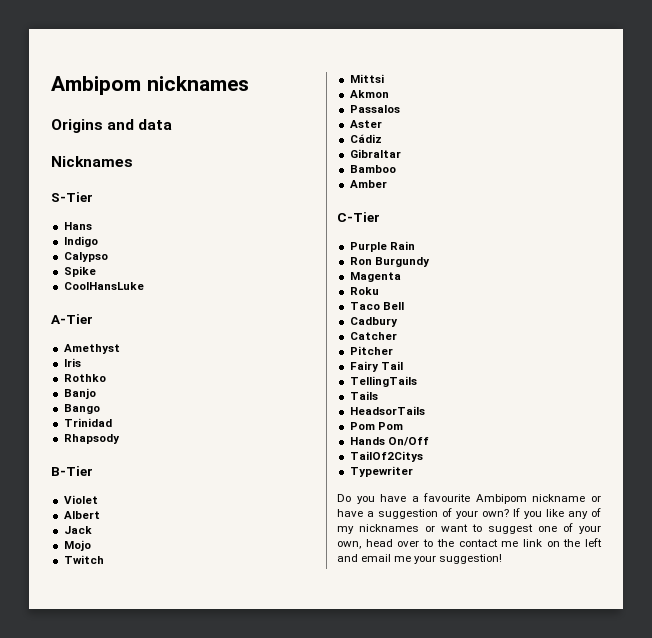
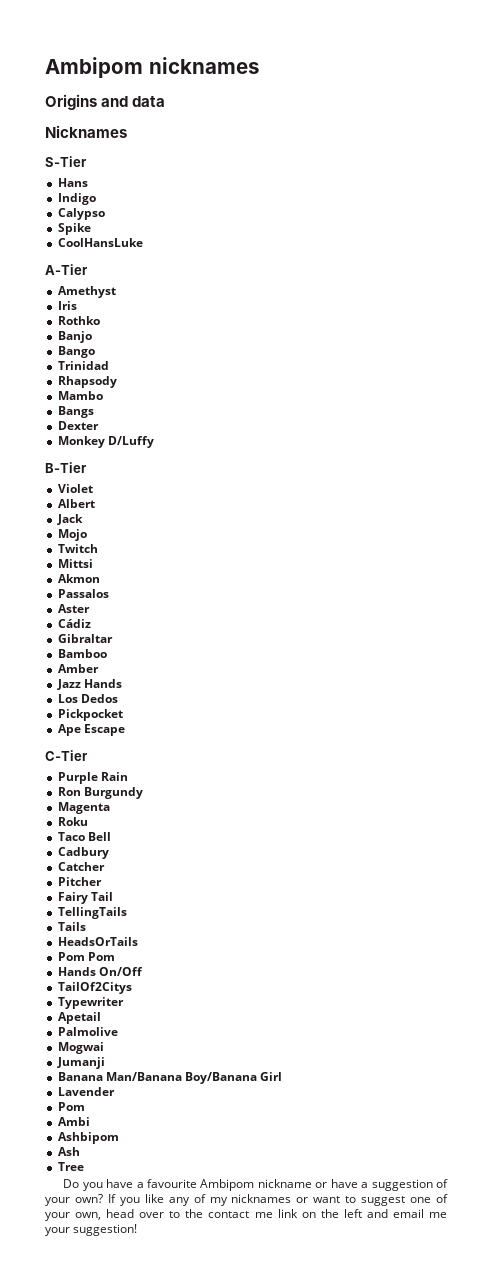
(120, 439) none -> [57,391,103,400] [57,406,94,418] [57,421,99,430] [57,436,154,448] // Mambo // Bangs // Dexter // Monkey D/Luffy
(387, 184) none -> [56,679,122,690] [57,694,118,703] [57,709,123,721] [57,724,125,736] // Jazz Hands // Los Dedos // Pickpocket // Ape Escape
[349,406,425,415] HeadsorTails -> [57,937,138,946] HeadsOrTails
(413, 471) none -> [57,1012,101,1024] [57,1027,118,1036] [57,1042,104,1054] [56,1057,105,1069] [57,1072,282,1084] [57,1087,115,1096] [57,1102,85,1111] [57,1117,90,1126] [57,1132,119,1144] [57,1147,80,1156] [57,1162,84,1171] // Apetail // Palmolive // Mogwai // Jumanji // Banana Man/Banana Boy/Banana Girl // Lavender // Pom // Ambi // Ashbipom // Ash // Tree

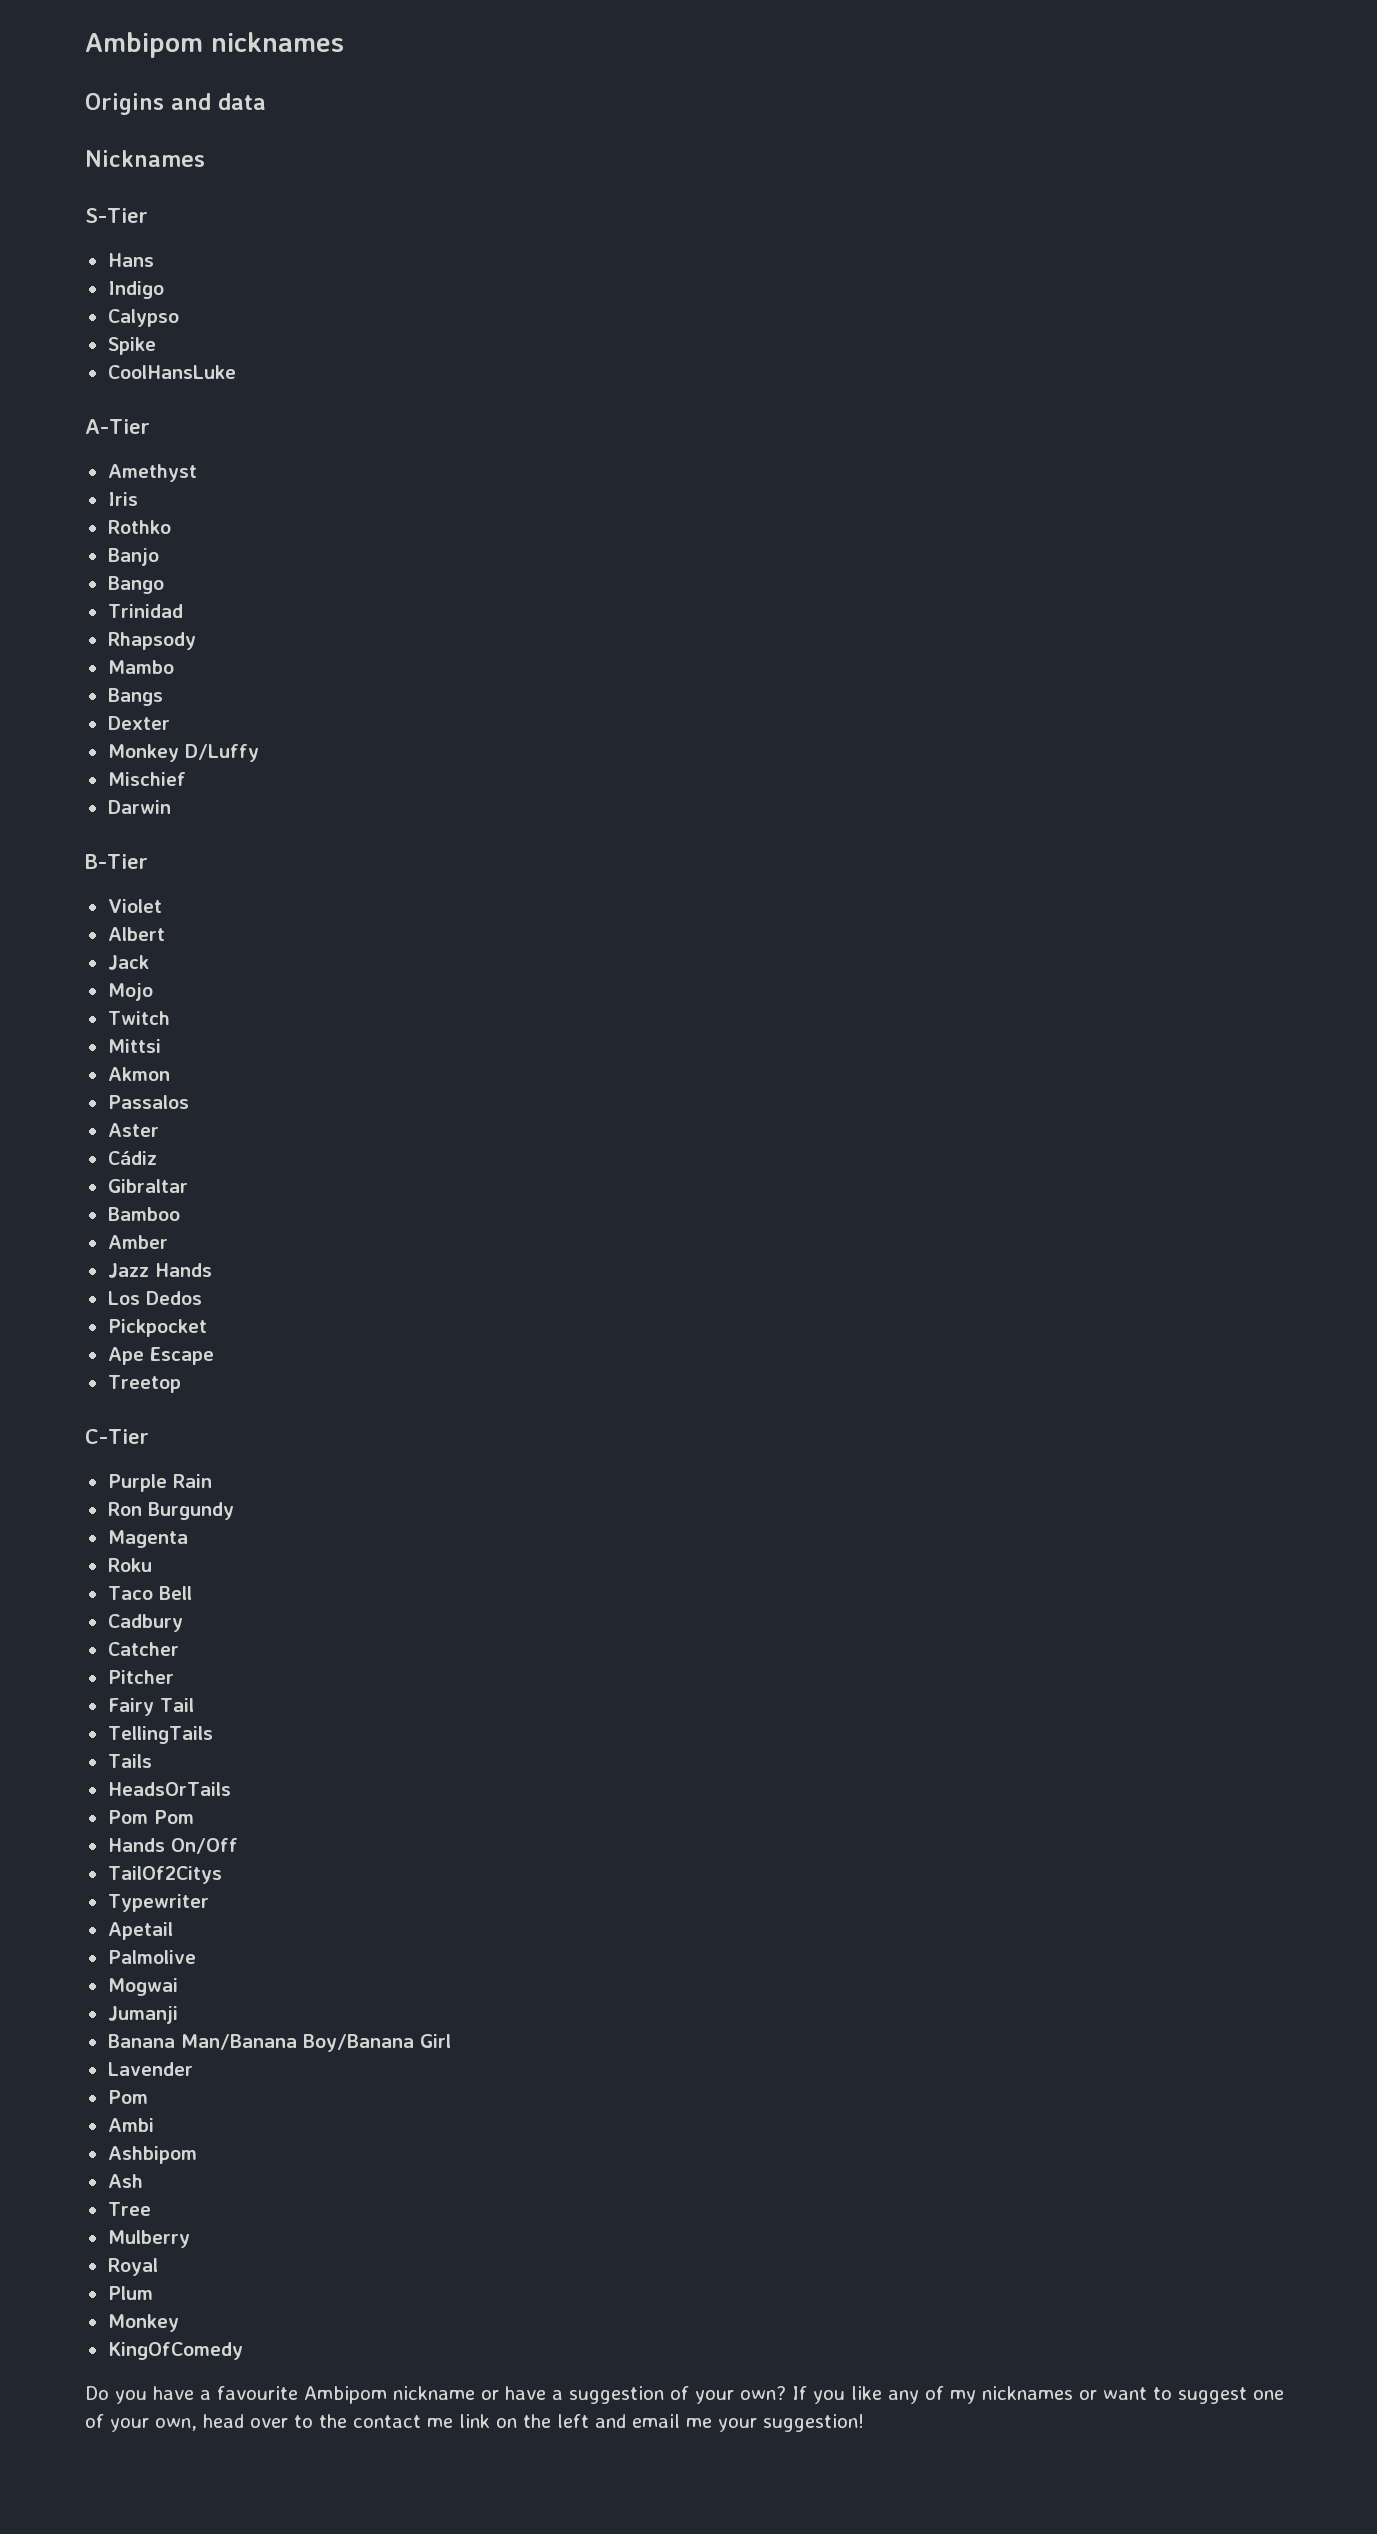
(154, 442) none -> [107,772,186,786] [107,800,171,814] // Mischief // Darwin
(125, 730) none -> [107,1375,181,1393] // Treetop
(84, 1166) none -> [107,2230,190,2248] [107,2258,158,2276] [107,2286,153,2300] [107,2314,179,2332] [107,2342,243,2360] // Mulberry // Royal // Plum // Monkey // KingOfComedy

